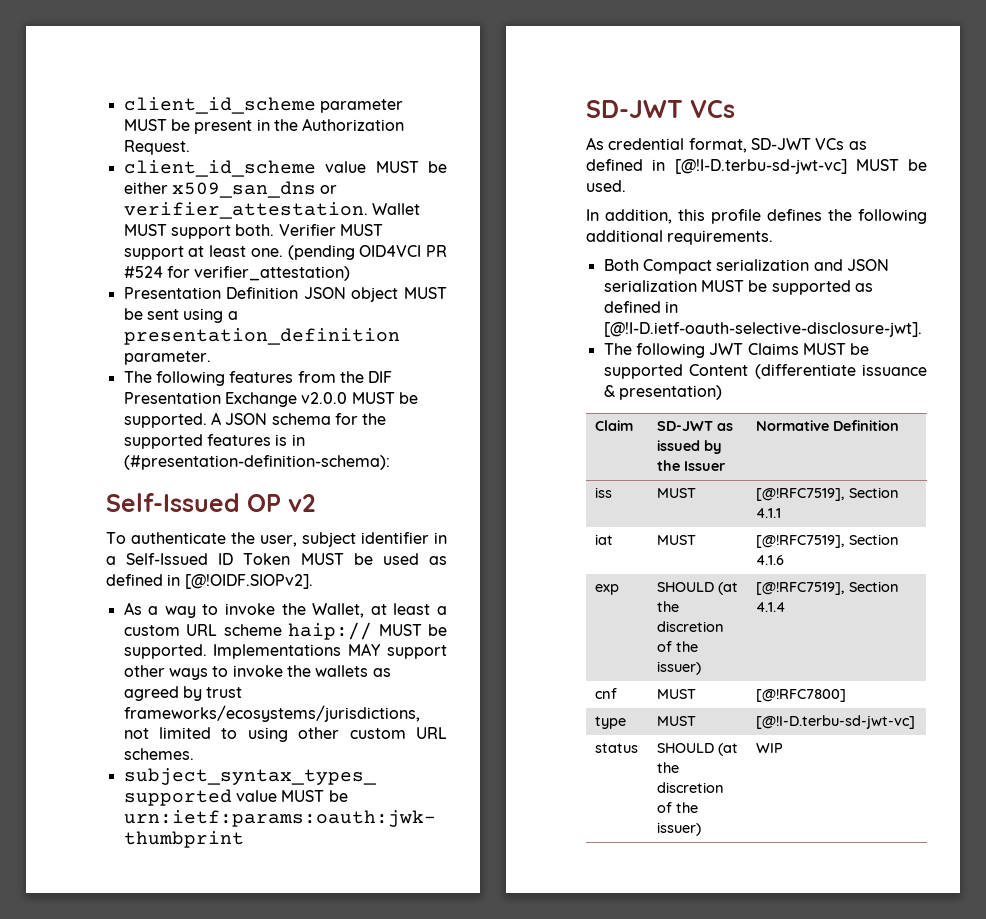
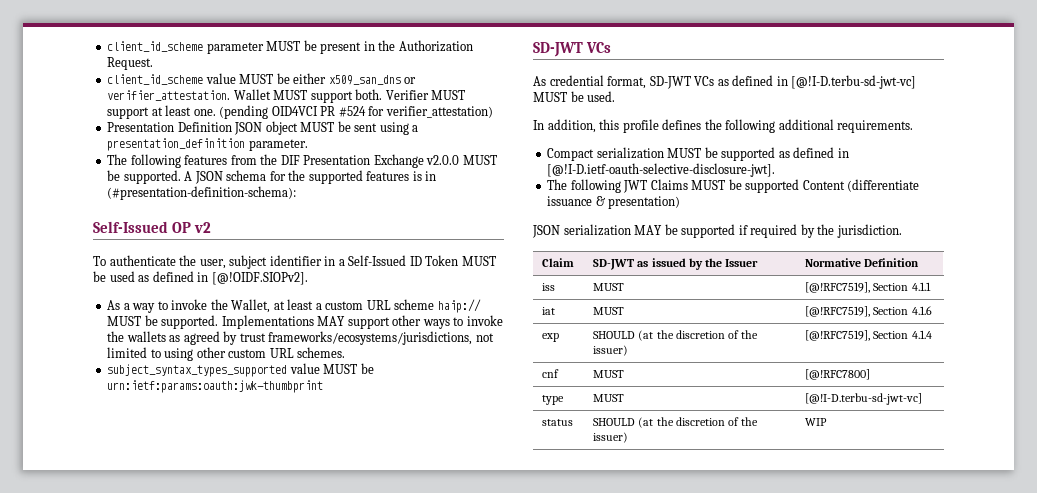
[603,259,639,271] Both -> (914, 126) none
[813,259,889,271] [603,280,697,292] and JSON serialization -> (664, 153) none
(722, 392) none -> [532,224,902,238] // JSON serialization MAY be supported if required by the jurisdiction.

